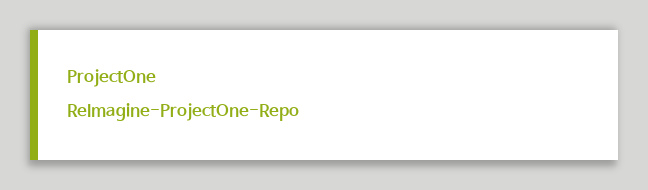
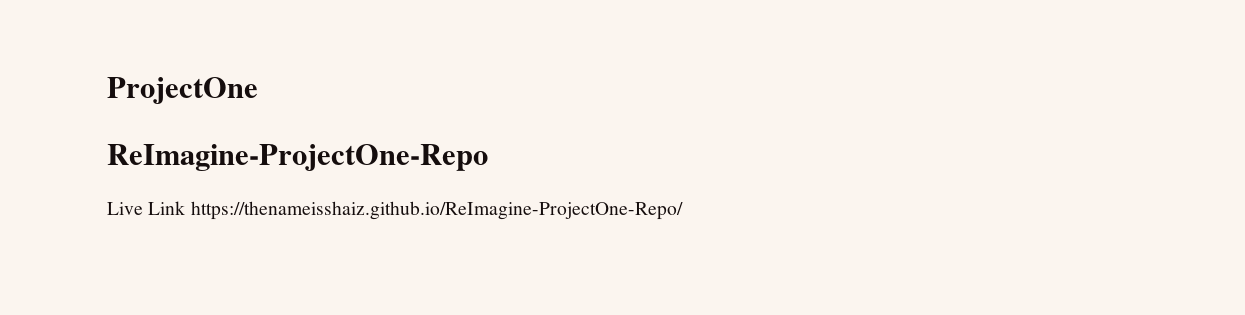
(299, 112) none -> [107,201,683,220] // Live Link https://thenameisshaiz.github.io/ReImagine-ProjectOne-Repo/

